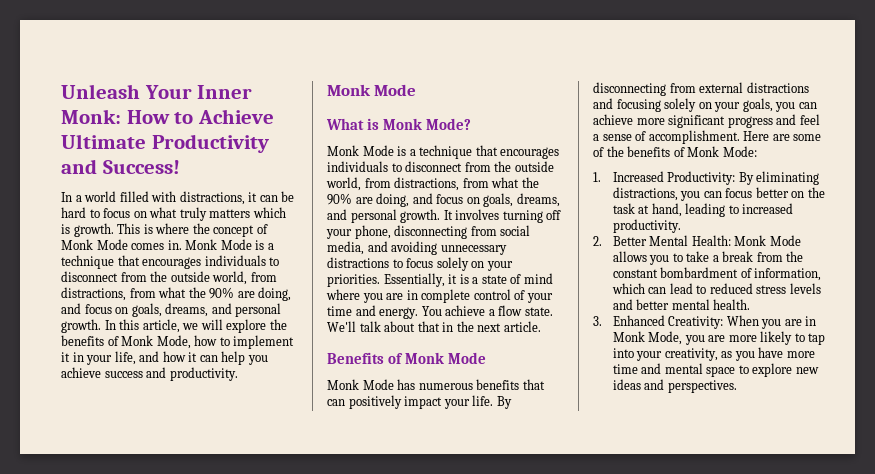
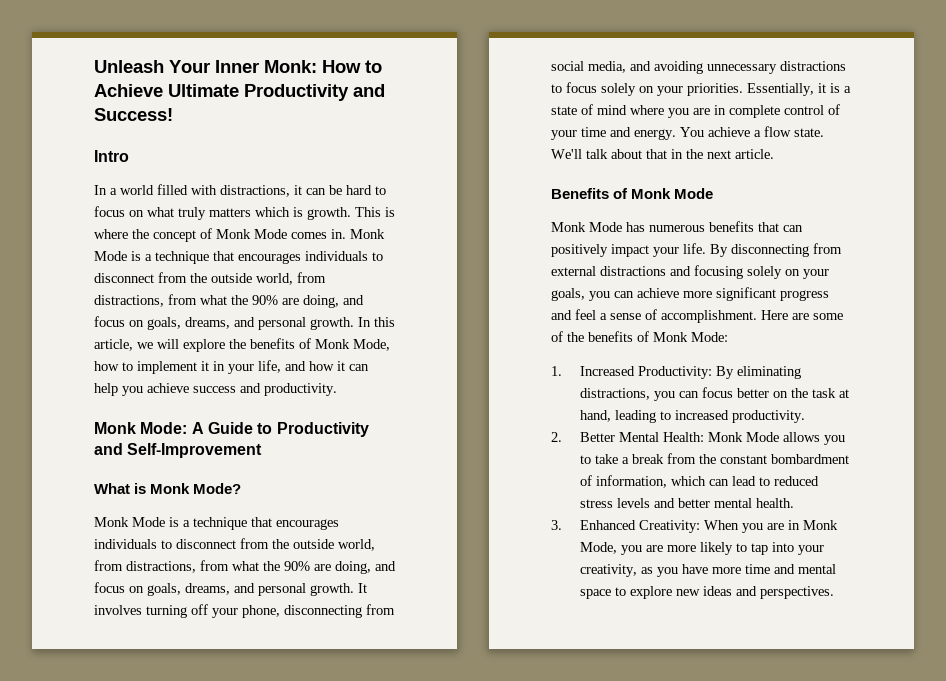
(180, 167) none -> [94,150,129,162] // Intro
[374,84,417,96] Mode -> [140,422,369,437] [94,443,263,458] Mode: A Guide to Productivity and Self-Improvement

